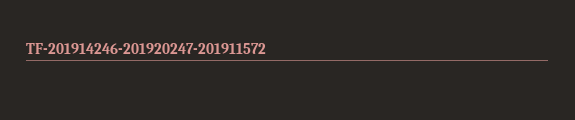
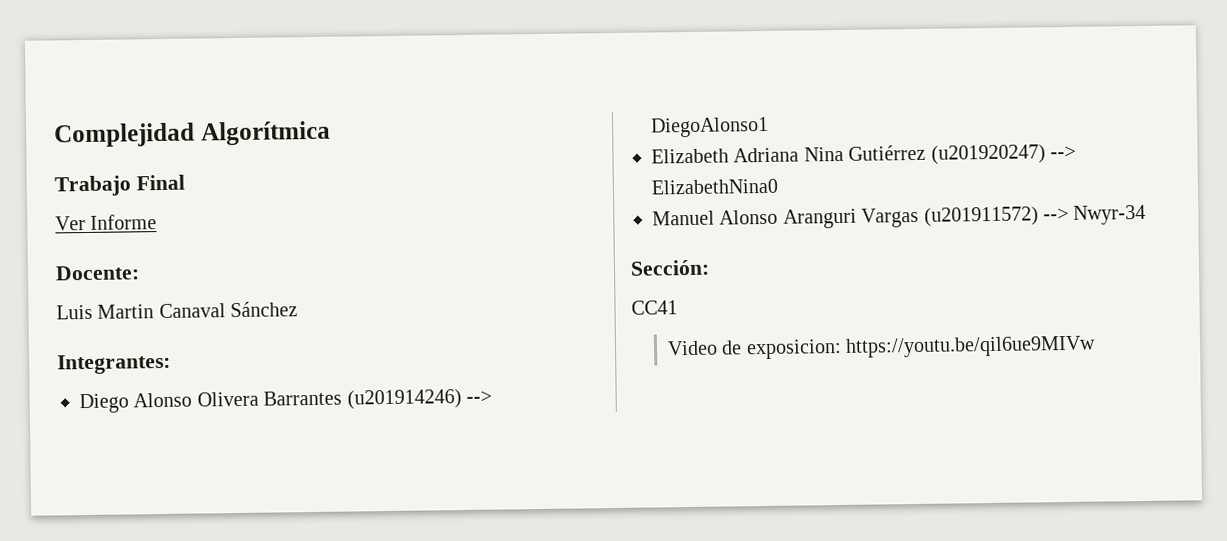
[26,43,266,54] TF-201914246-201920247-201911572 -> [54,120,331,148] [54,174,185,197] [55,214,158,231] [55,265,140,281] [56,301,299,320] [57,353,171,375] [79,389,492,414] [650,116,769,138] [651,144,1076,165] [651,178,778,195] [652,204,1147,229] [630,259,710,276] [631,300,678,315] [667,335,1097,360] Complejidad Algorítmica // Trabajo Final // Ver Informe // Docente: // Luis Martin Canaval Sánchez // Integrantes: // Diego Alonso Olivera Barrantes (u201914246) --> DiegoAlonso1 // Elizabeth Adriana Nina Gutiérrez (u201920247) --> ElizabethNina0 // Manuel Alonso Aranguri Vargas (u201911572) --> Nwyr-34 // Sección: // CC41 // Video de exposicion: https://youtu.be/qil6ue9MIVw

